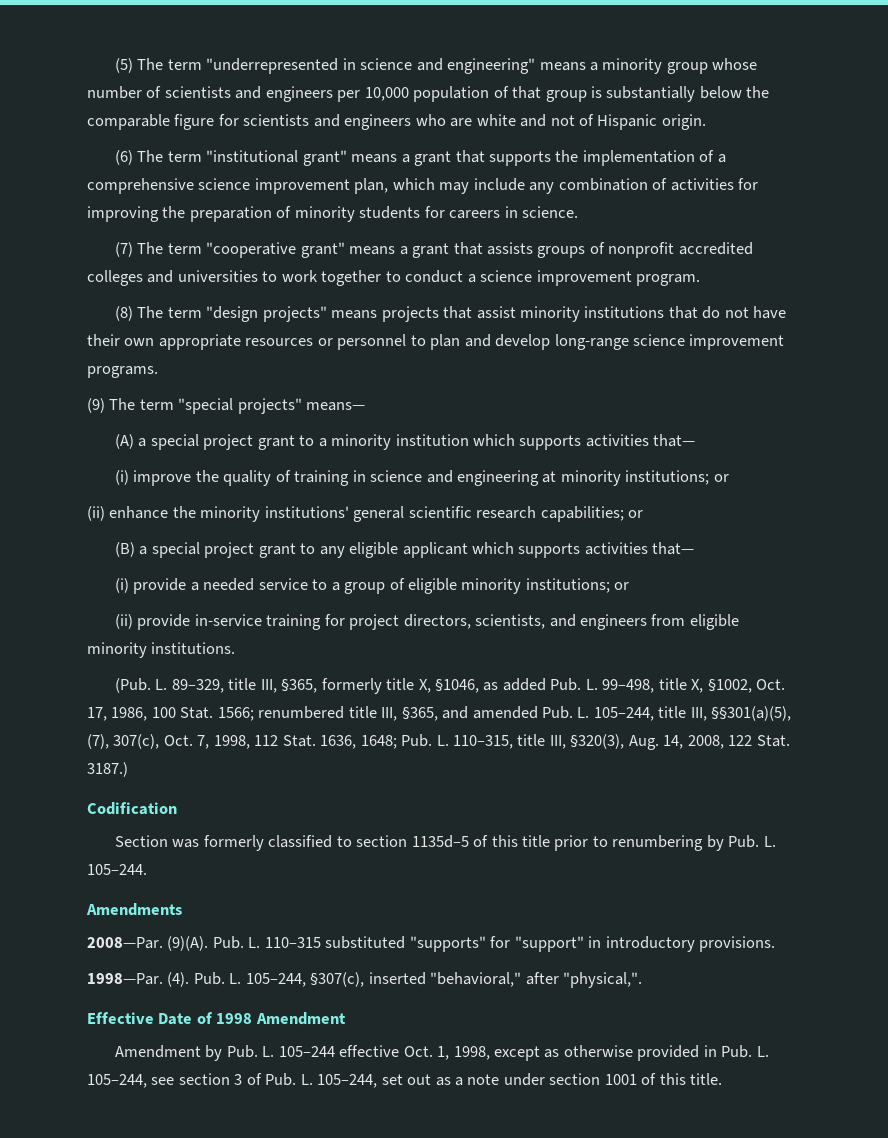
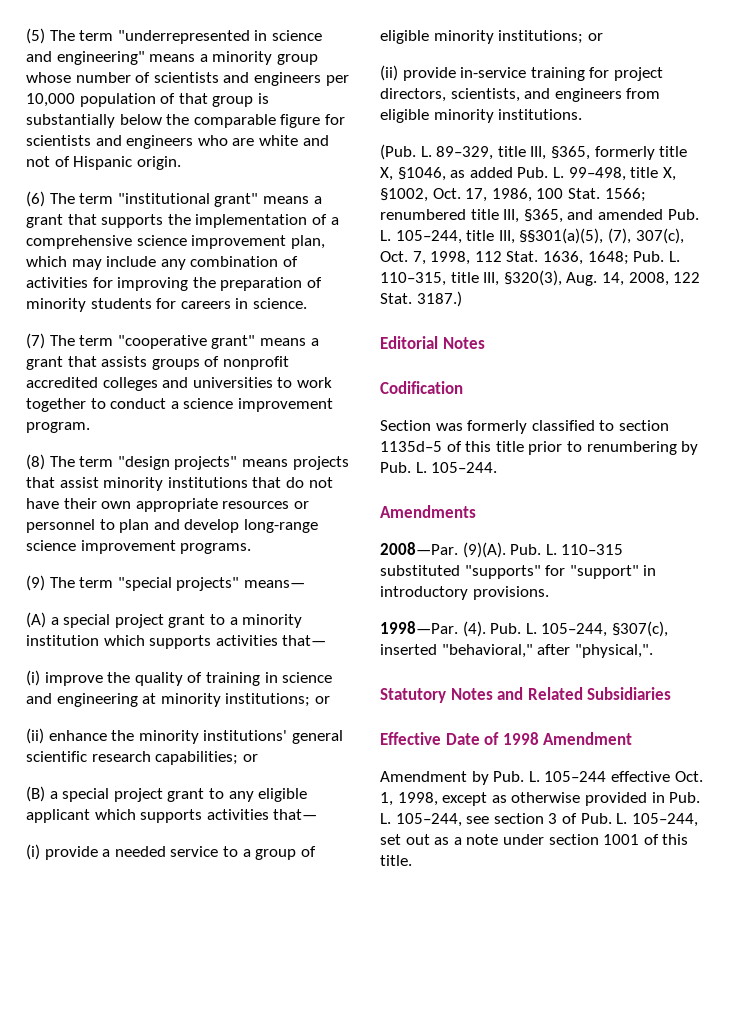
(128, 769) none -> [380,336,485,349] // Editorial Notes
(643, 980) none -> [380,687,672,703] // Statutory Notes and Related Subsidiaries

